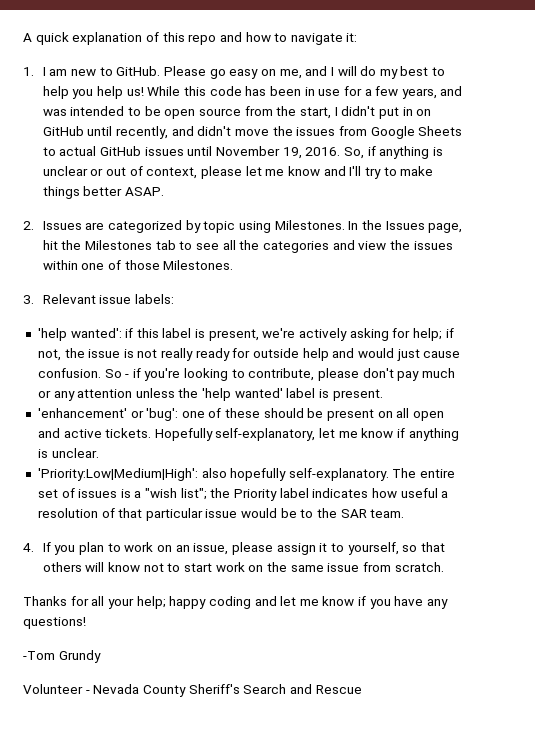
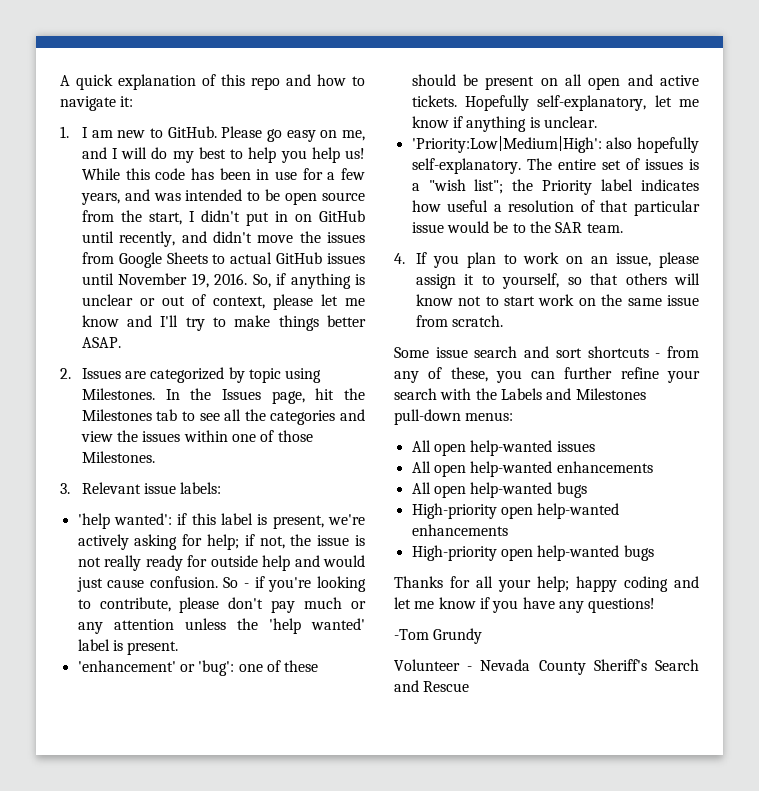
(444, 567) none -> [394,346,699,358] [394,367,700,383] [394,388,646,400] [394,409,514,425] [411,440,595,456] [411,461,653,477] [411,482,587,498] [411,503,620,519] [411,524,508,536] [411,545,654,561] // Some issue search and sort shortcuts - from any of these, you can further refine your search with the Labels and Milestones pull-down menus: // All open help-wanted issues // All open help-wanted enhancements // All open help-wanted bugs // High-priority open help-wanted enhancements // High-priority open help-wanted bugs

